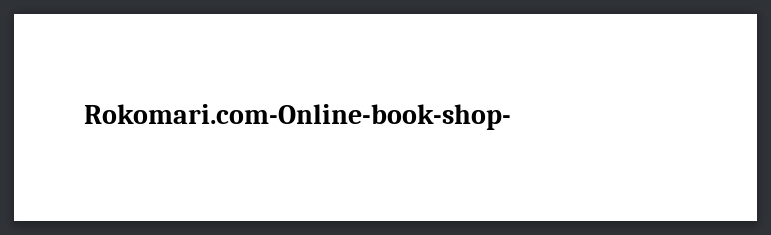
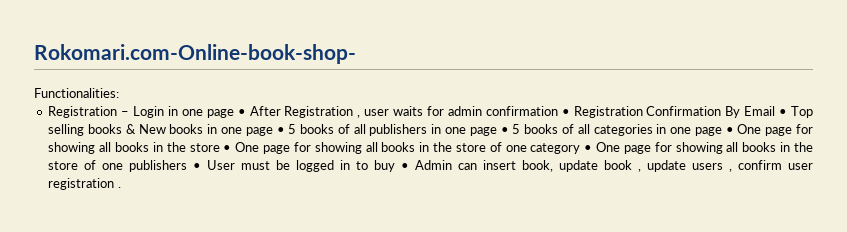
(511, 117) none -> [34,88,119,98] [48,106,813,118] [48,124,813,136] [48,142,814,154] [48,160,813,172] [48,178,121,190] // Functionalities: // Registration – Login in one page • After Registration , user waits for admin confirmation • Registration Confirmation By Email • Top selling books & New books in one page • 5 books of all publishers in one page • 5 books of all categories in one page • One page for showing all books in the store • One page for showing all books in the store of one category • One page for showing all books in the store of one publishers • User must be logged in to buy • Admin can insert book, update book , update users , confirm user registration .

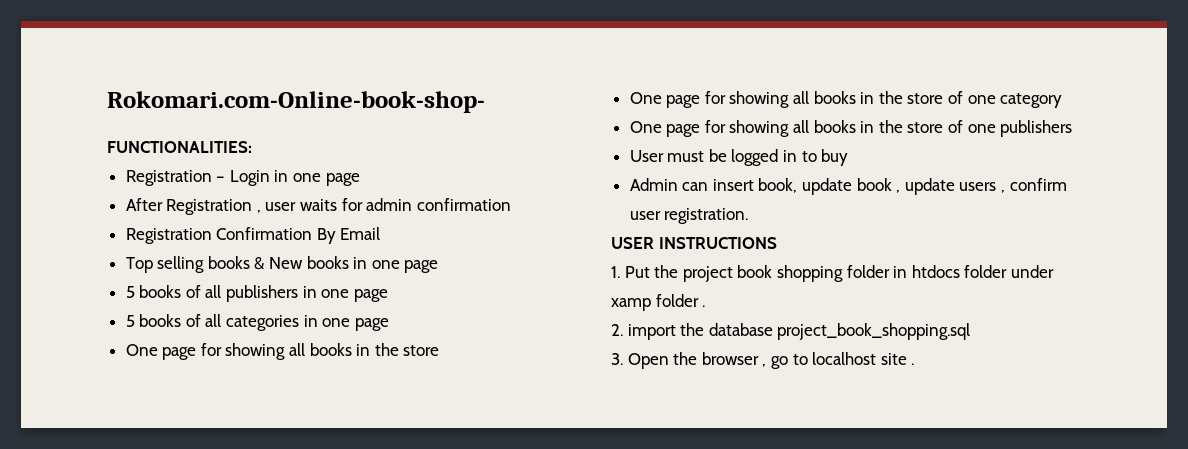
[34,88,119,98] Functionalities: -> [107,141,252,153] FUNCTIONALITIES:
[237,109,246,116] • -> (360, 179) //
[561,109,570,116] • -> (511, 204) //
[779,109,788,116] • -> (381, 233) //
[276,127,285,134] • -> (439, 266) //
[500,127,509,134] • -> (388, 295) //
[725,124,813,136] [48,142,232,154] • One page for showing all books in the store • -> [125,343,440,360] // One page for showing all books in the store //
[584,145,593,152] • -> (1063, 100) //
[193,163,202,170] • -> (1073, 128) //
[401,163,410,170] • -> (849, 157) //
[48,178,115,190] registration -> [664,208,749,224] [611,237,777,249] [611,265,1054,282] [611,294,706,311] [611,323,971,340] [611,352,907,369] registration. // USER INSTRUCTIONS // 1. Put the project book shopping folder in htdocs folder under xamp folder . // 2. import the database project_book_shopping.sql // 3. Open the browser , go to localhost site

